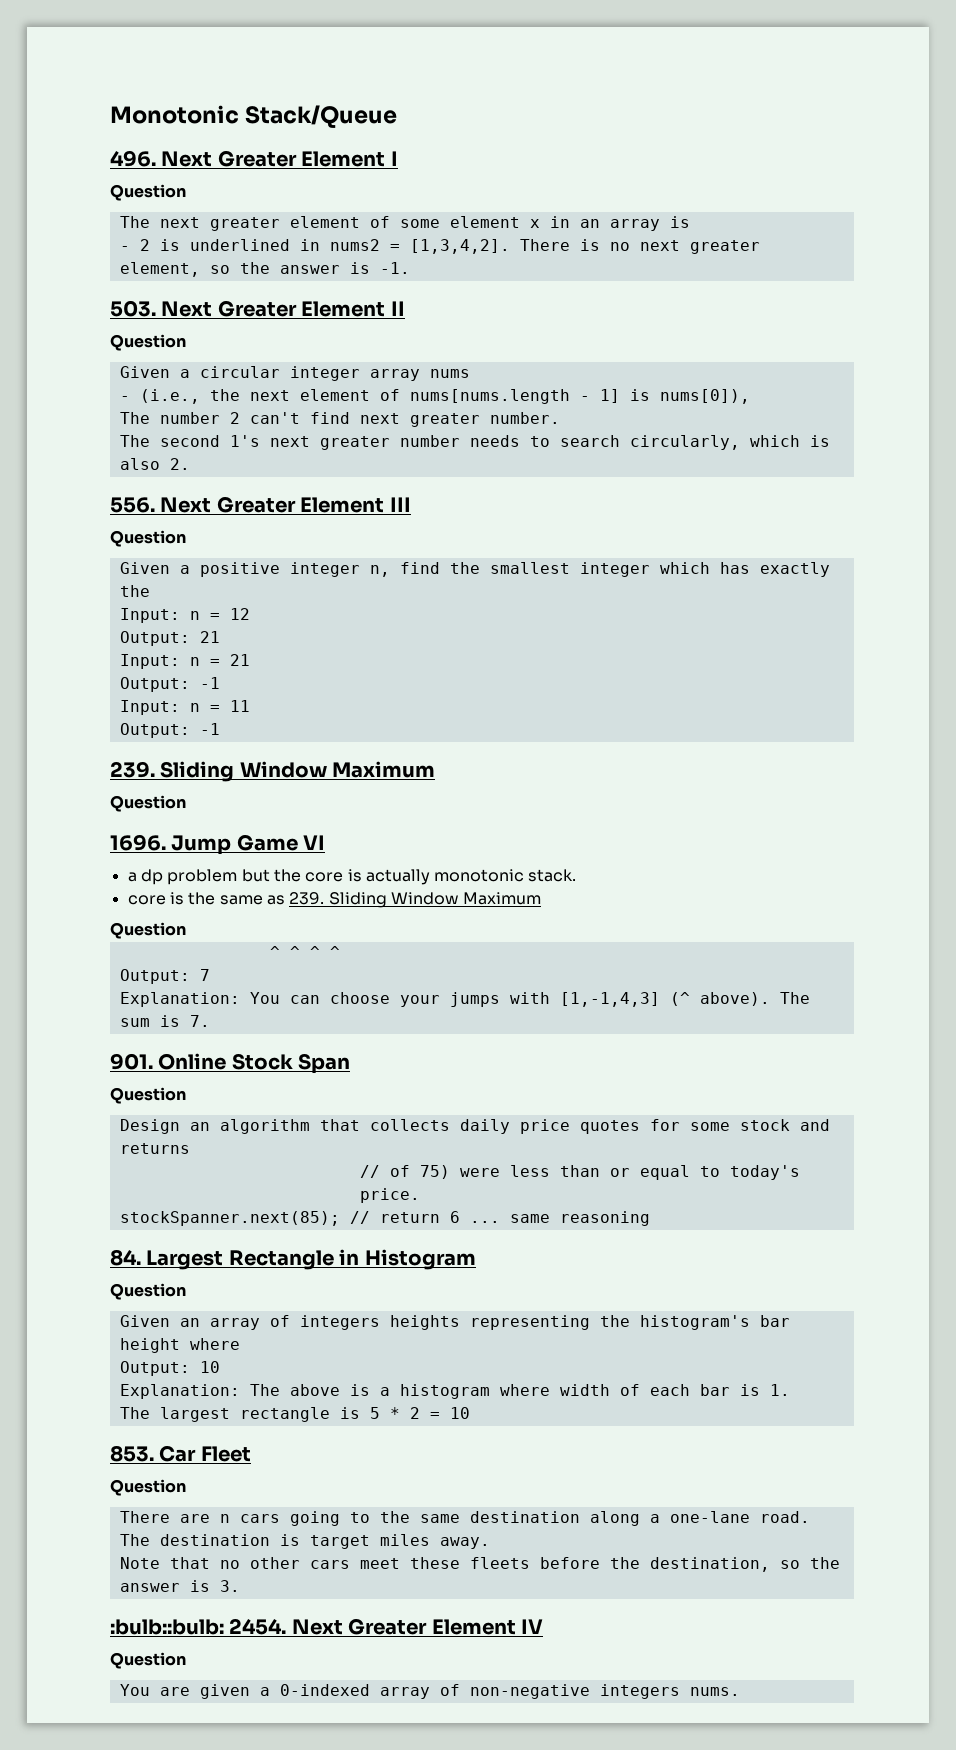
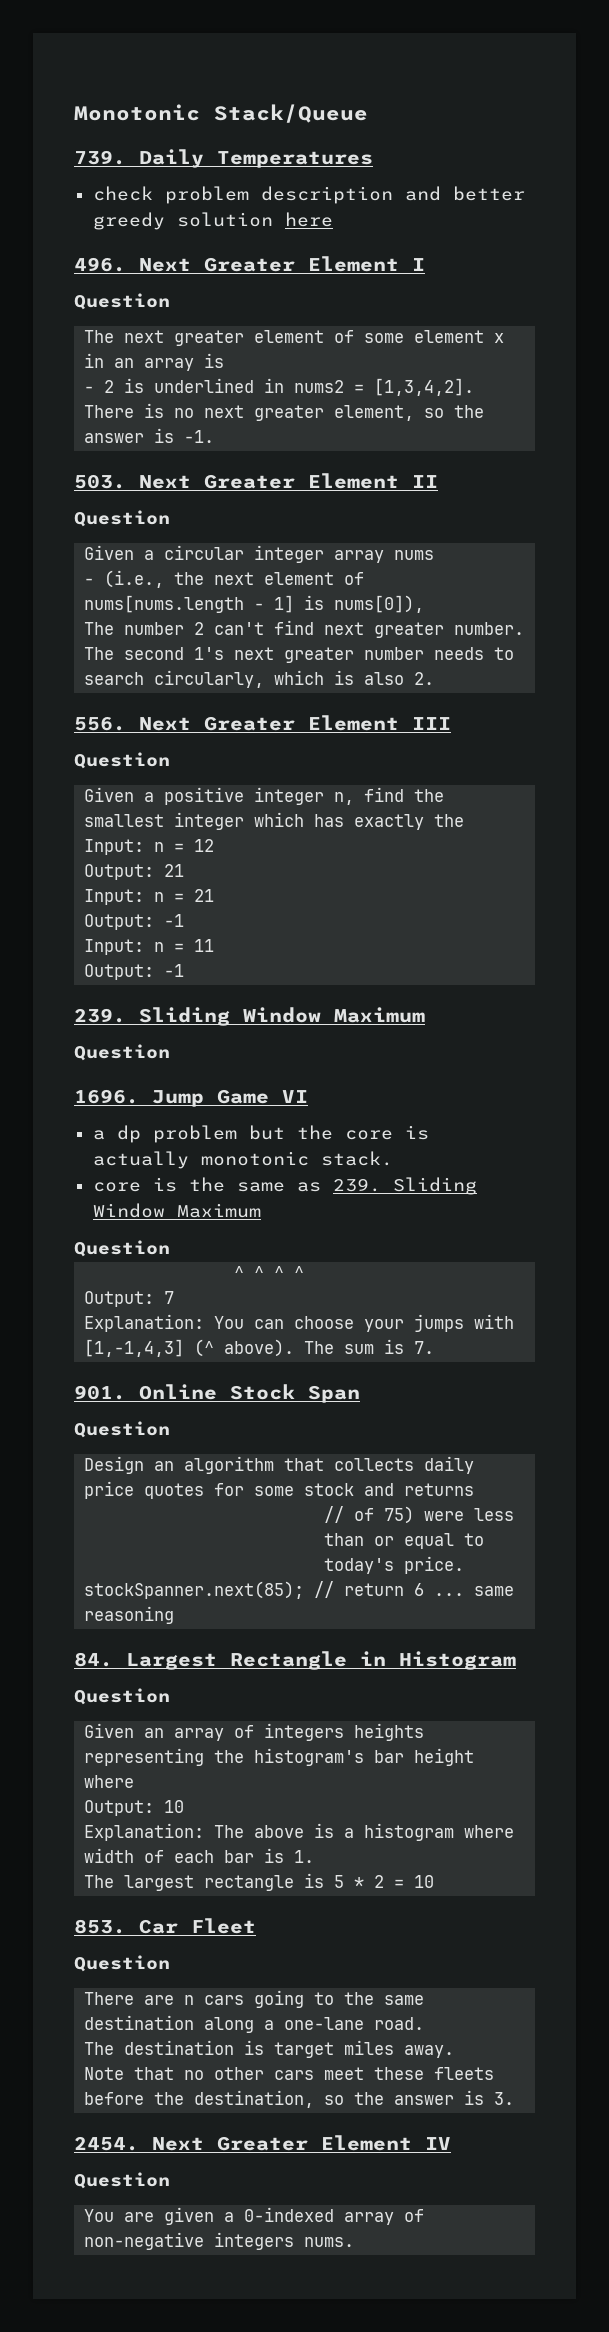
(398, 116) none -> [74,149,373,168] [92,186,525,204] [92,212,333,230] // 739. Daily Temperatures // check problem description and better greedy solution here
[110,1619,224,1635] :bulb::bulb: -> (515, 2098) none

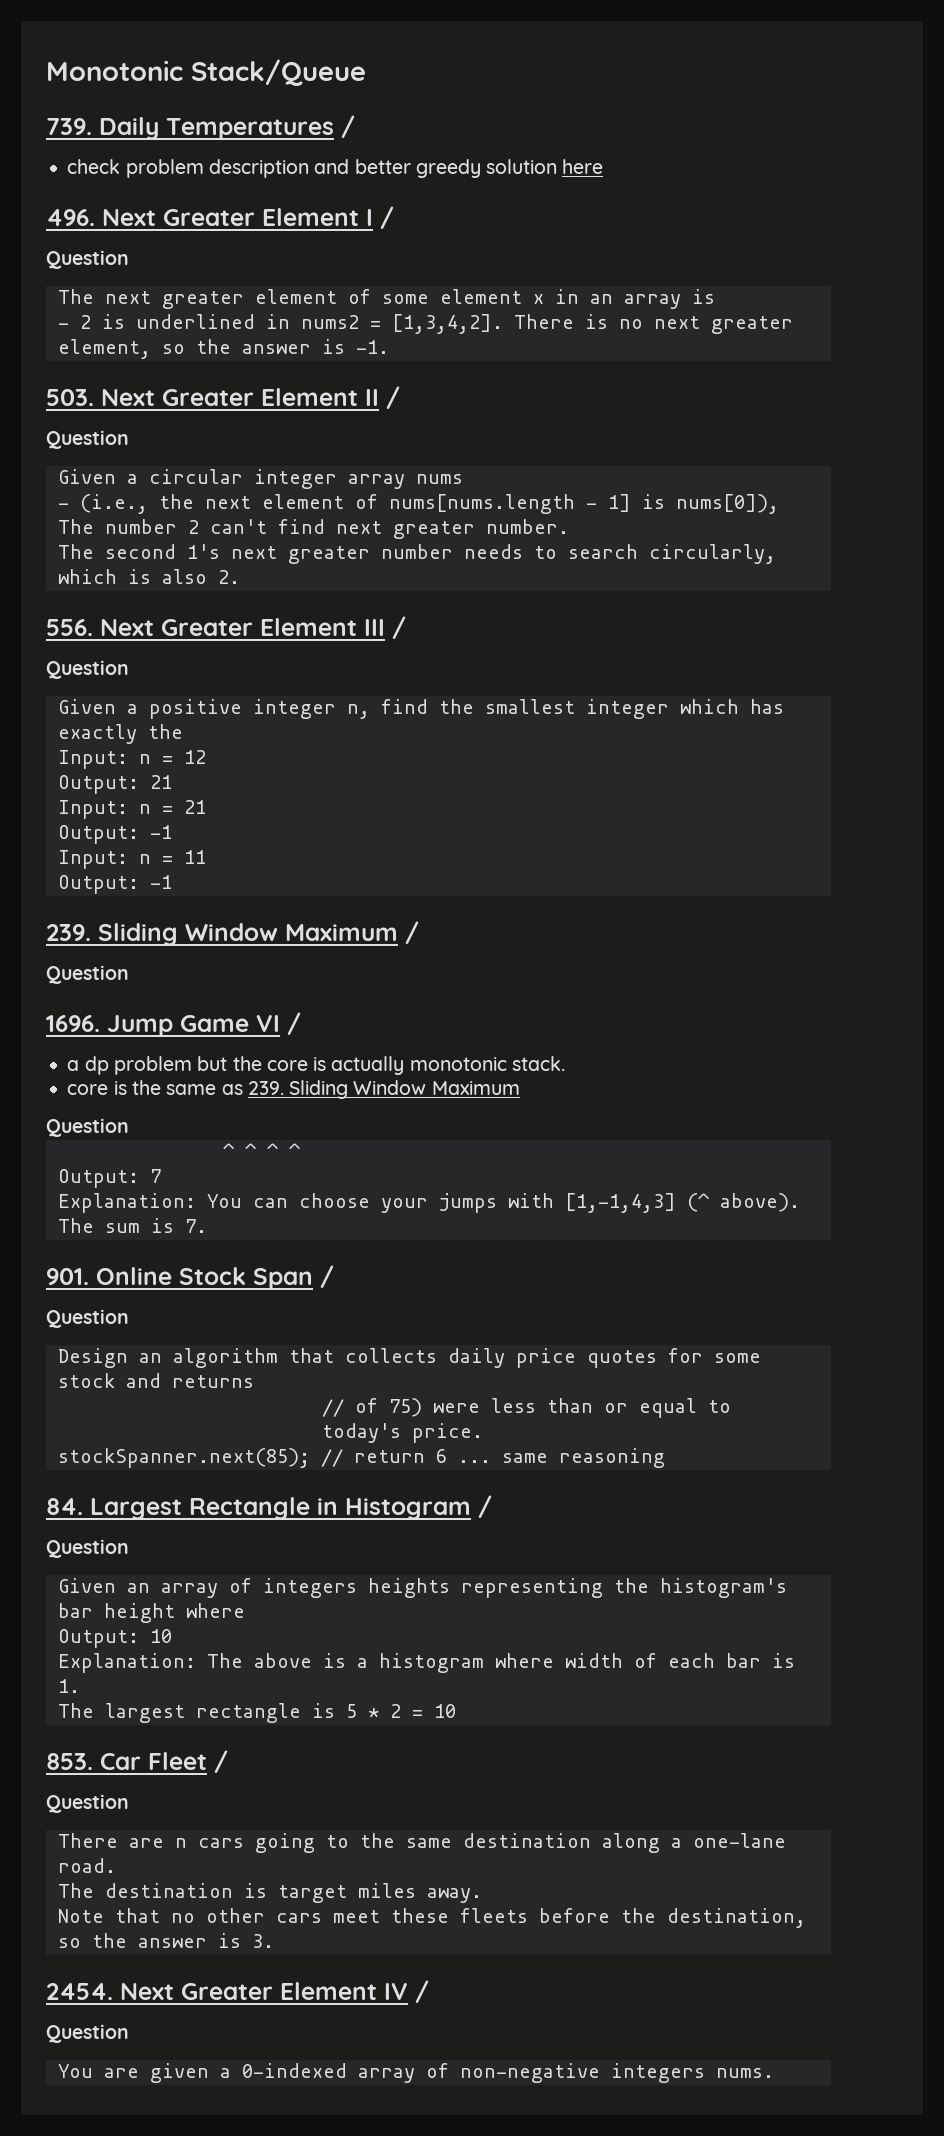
(373, 159) none -> [341,115,355,138] /
(425, 264) none -> [380,206,394,229] /
(438, 481) none -> [386,386,400,409] /
(451, 723) none -> [392,616,406,639] /
(425, 1015) none -> [405,921,419,944] /
(308, 1096) none -> [287,1012,301,1035] /
(360, 1394) none -> [320,1265,334,1288] /
(516, 1660) none -> [478,1495,492,1518] /
(256, 1926) none -> [214,1750,228,1773] /
(451, 2143) none -> [415,1980,429,2003] /

